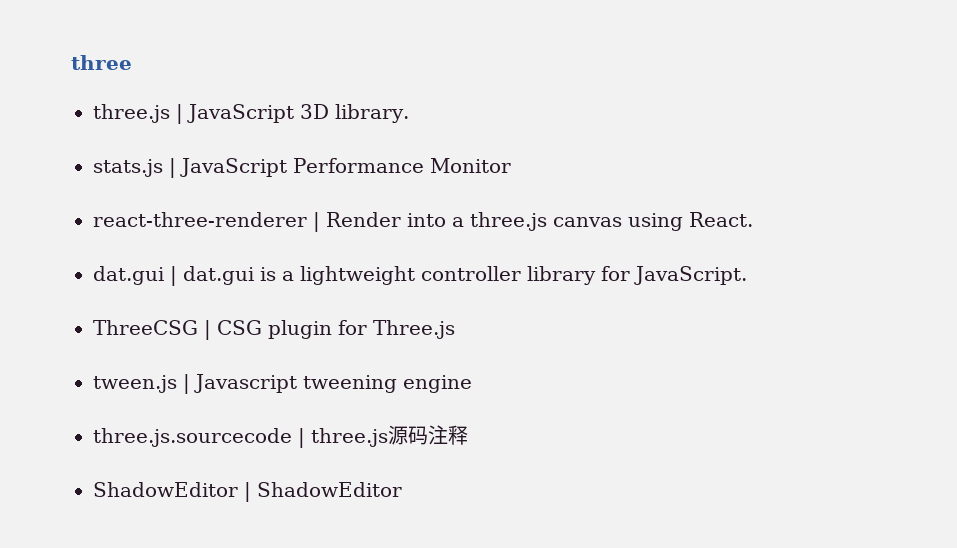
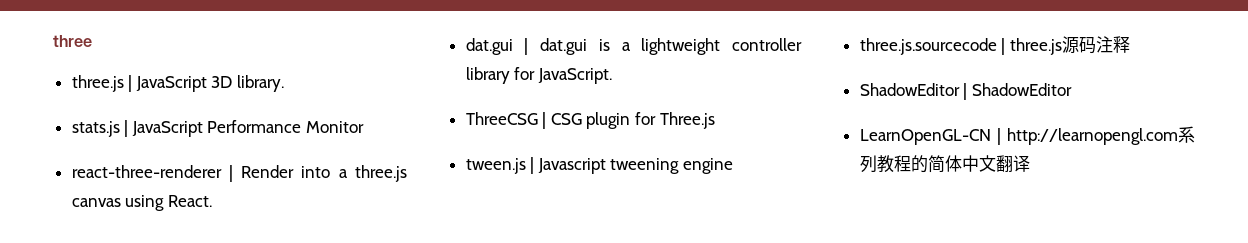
(402, 489) none -> [859,126,1195,145] [859,155,1030,173] // LearnOpenGL-CN | http://learnopengl.com系列教程的简体中文翻译

